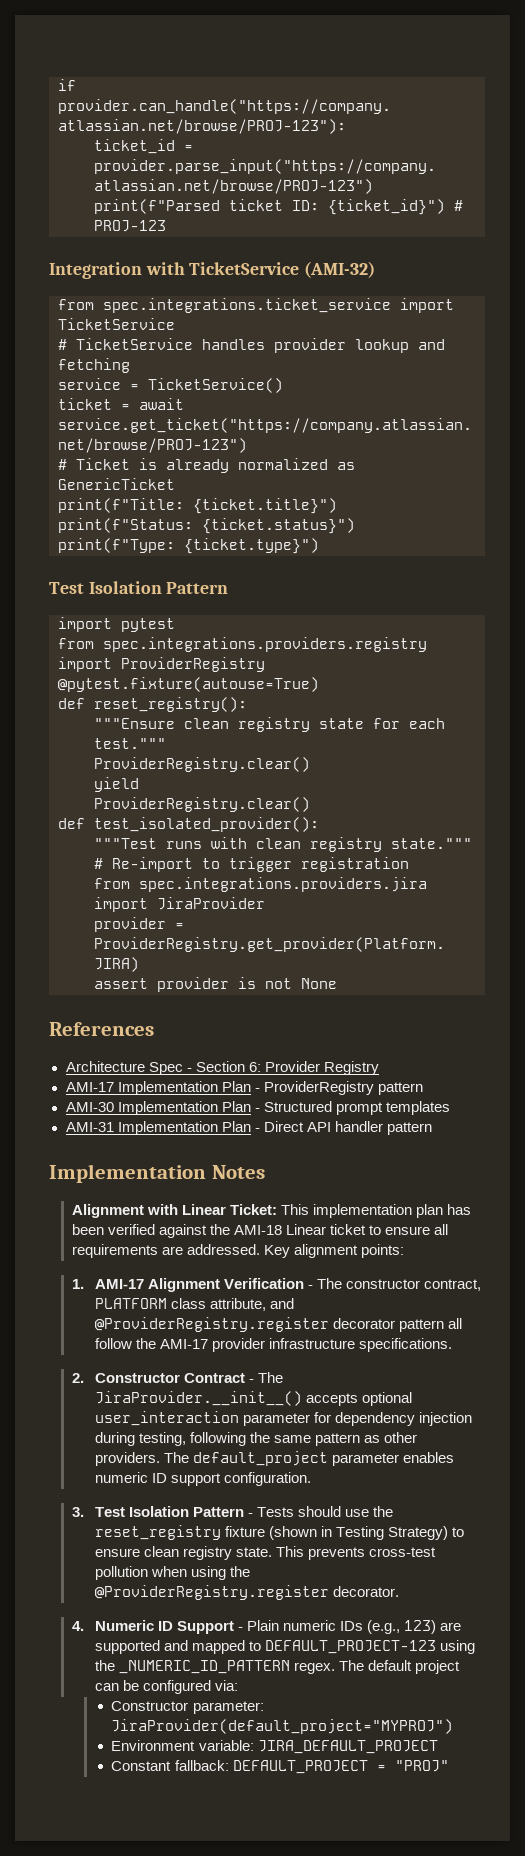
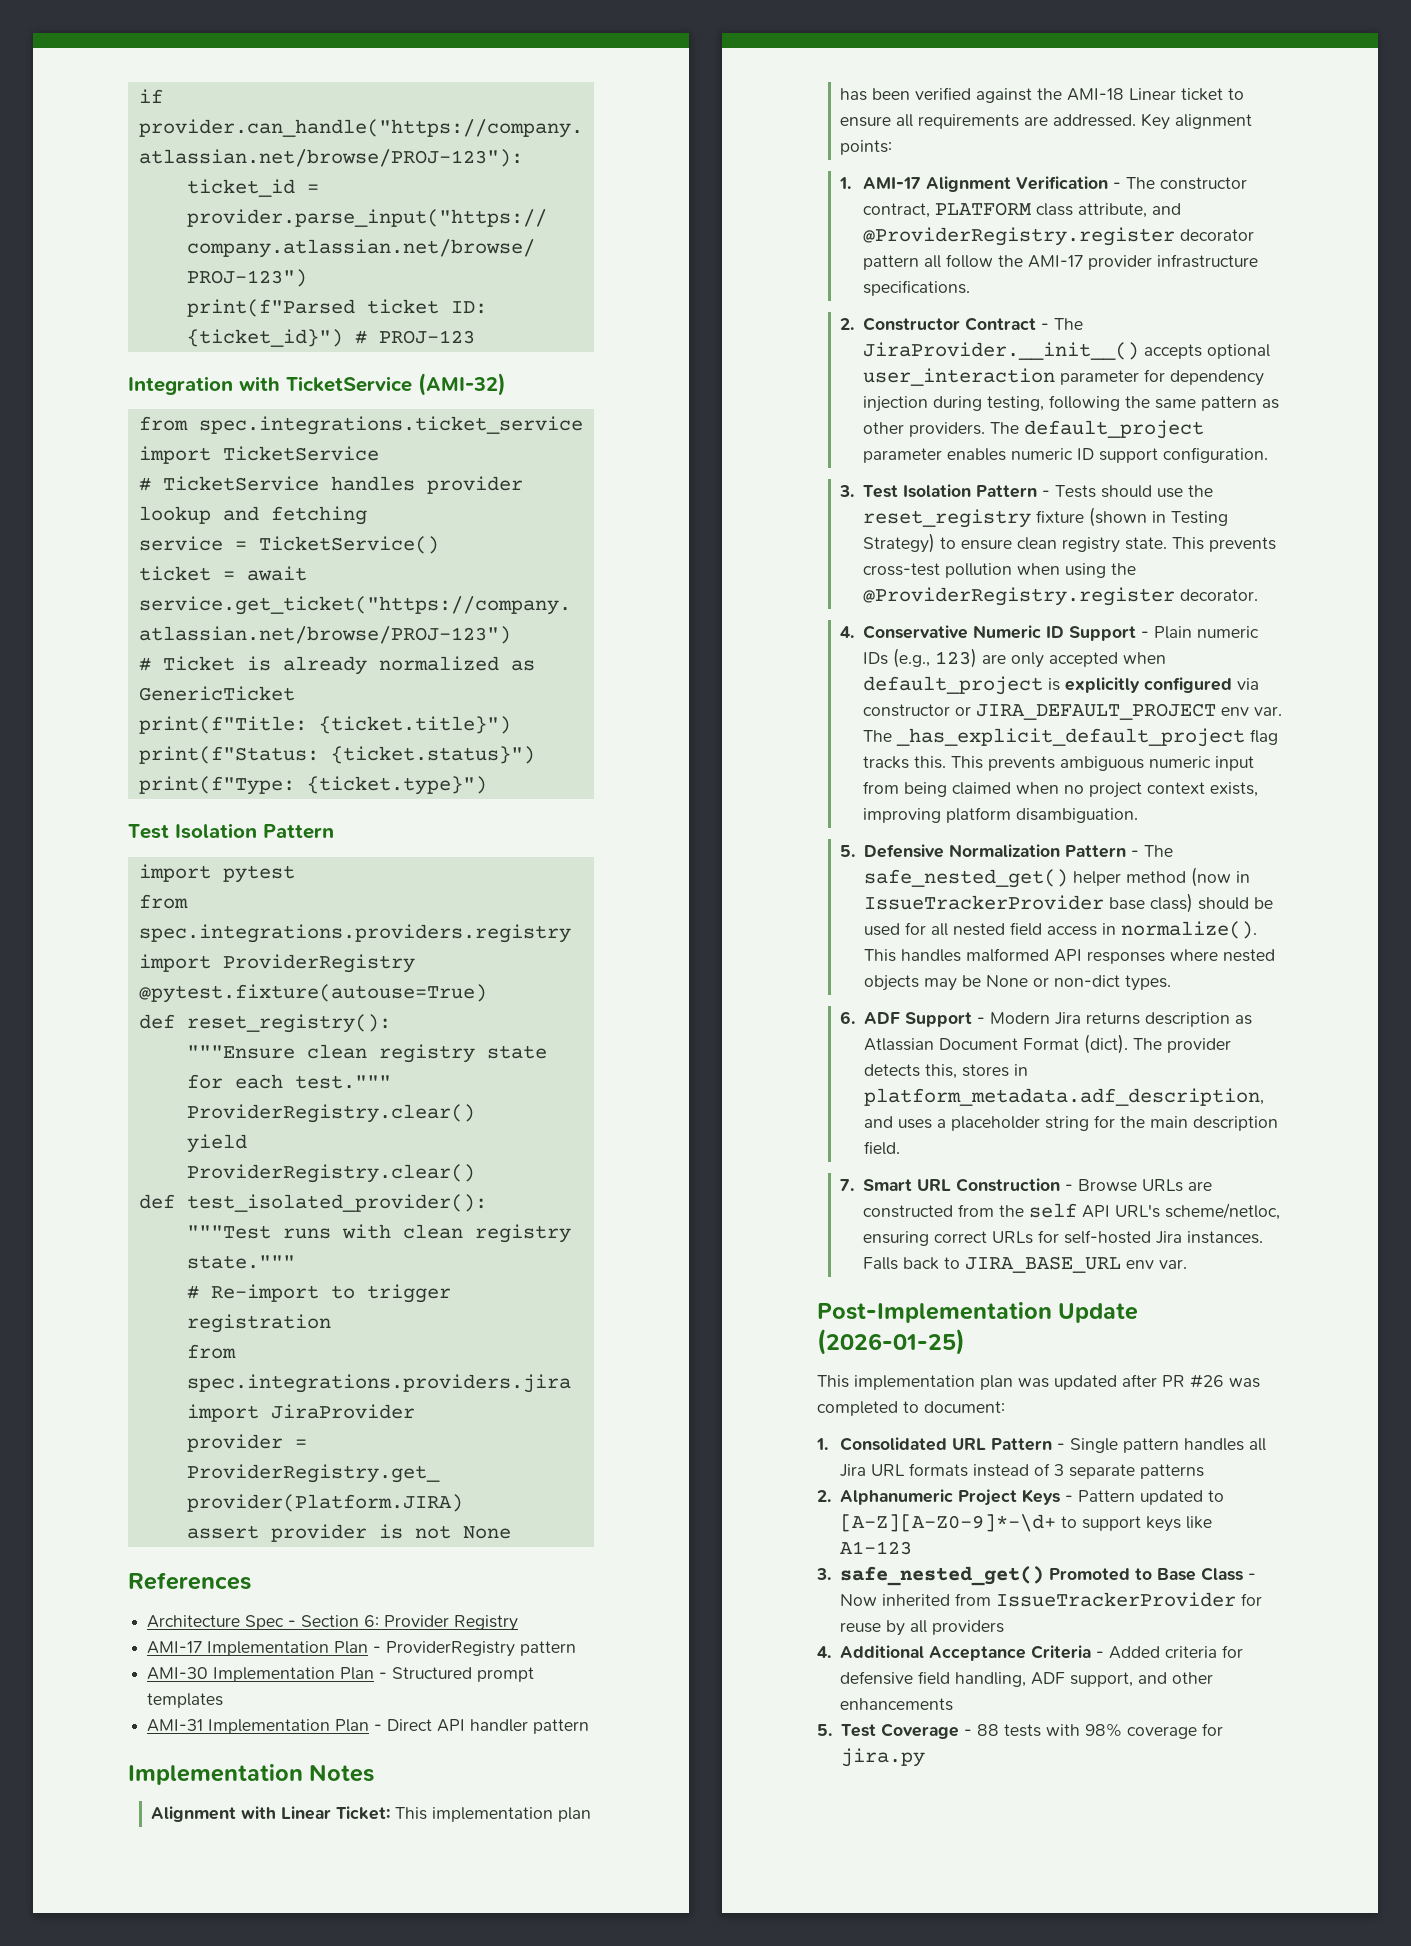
(84, 1626) none -> [863,625,969,639] Conservative
[94,1640,476,1654] [94,1660,461,1674] [94,1680,239,1694] [111,1701,264,1714] [111,1719,454,1734] [111,1740,438,1754] [111,1760,449,1774] supported and mapped to DEFAULT_PROJECT-123 using the _NUMERIC_ID_PATTERN regex. The default project can be configured via: // Constructor parameter: JiraProvider(default_project="MYPROJ") // Environment variable: JIRA_DEFAULT_PROJECT // Constant fallback: DEFAULT_PROJECT = "PROJ" -> [1011,652,1167,668] [863,676,1260,695] [863,703,1283,720] [863,728,1279,747] [863,756,1255,771] [863,781,1259,798] [863,807,1139,823] [840,844,1173,858] [863,867,1250,888] [863,893,1273,913] [863,921,1257,939] [863,948,1275,964] [863,975,1171,991] [840,1011,1252,1027] [863,1034,1231,1054] [863,1064,1028,1079] [863,1088,1264,1106] [863,1115,1278,1131] [863,1141,900,1155] [840,1178,1213,1192] [863,1203,1281,1220] [863,1230,1264,1246] [863,1256,1188,1273] [817,1302,1139,1323] [817,1329,965,1355] [817,1374,1260,1390] [817,1401,1005,1416] [816,1437,1267,1453] [840,1463,1205,1479] [817,1489,1225,1506] [840,1514,1213,1532] [840,1541,913,1555] [816,1566,1257,1586] [840,1592,1263,1607] [840,1620,1005,1636] [817,1645,1244,1661] [840,1671,1214,1687] [840,1698,954,1711] [817,1723,1223,1739] [840,1748,925,1767] only accepted when default_project is explicitly configured via constructor or JIRA_DEFAULT_PROJECT env var. The _has_explicit_default_project flag tracks this. This prevents ambiguous numeric input from being claimed when no project context exists, improving platform disambiguation. // 5. Defensive Normalization Pattern - The safe_nested_get() helper method (now in IssueTrackerProvider base class) should be used for all nested field access in normalize(). This handles malformed API responses where nested objects may be None or non-dict types. // 6. ADF Support - Modern Jira returns description as Atlassian Document Format (dict). The provider detects this, stores in platform_metadata.adf_description, and uses a placeholder string for the main description field. // 7. Smart URL Construction - Browse URLs are constructed from the self API URL's scheme/netloc, ensuring correct URLs for self-hosted Jira instances. Falls back to JIRA_BASE_URL env var. // Post-Implementation Update (2026-01-25) // This implementation plan was updated after PR #26 was completed to document: // 1. Consolidated URL Pattern - Single pattern handles all Jira URL formats instead of 3 separate patterns // 2. Alphanumeric Project Keys - Pattern updated to [A-Z][A-Z0-9]*-\d+ to support keys like A1-123 // 3. safe_nested_get() Promoted to Base Class - Now inherited from IssueTrackerProvider for reuse by all providers // 4. Additional Acceptance Criteria - Added criteria for defensive field handling, ADF support, and other enhancements // 5. Test Coverage - 88 tests with 98% coverage for jira.py

